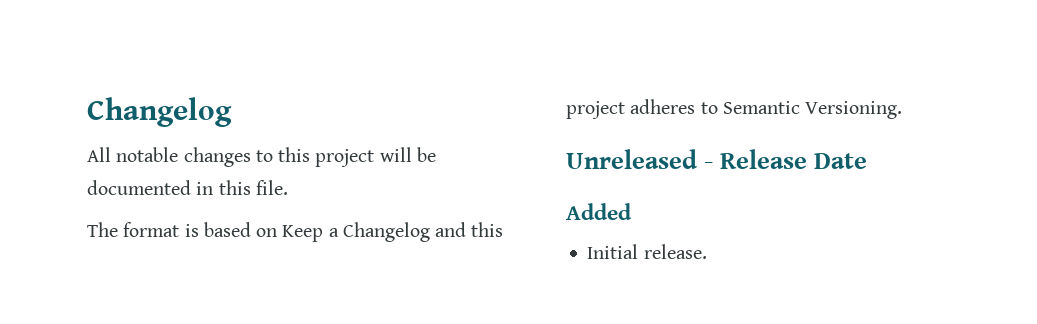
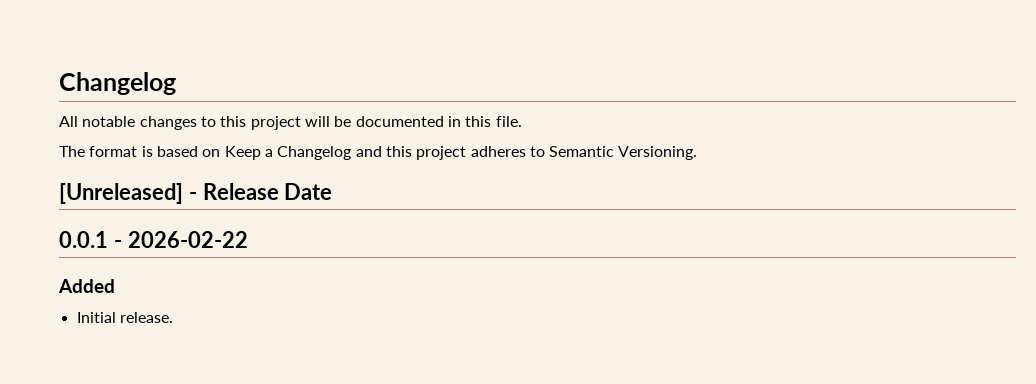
[566,149,697,169] Unreleased -> [59,183,183,204] [Unreleased]
(868, 161) none -> [59,231,248,248] // 0.0.1 - 2026-02-22

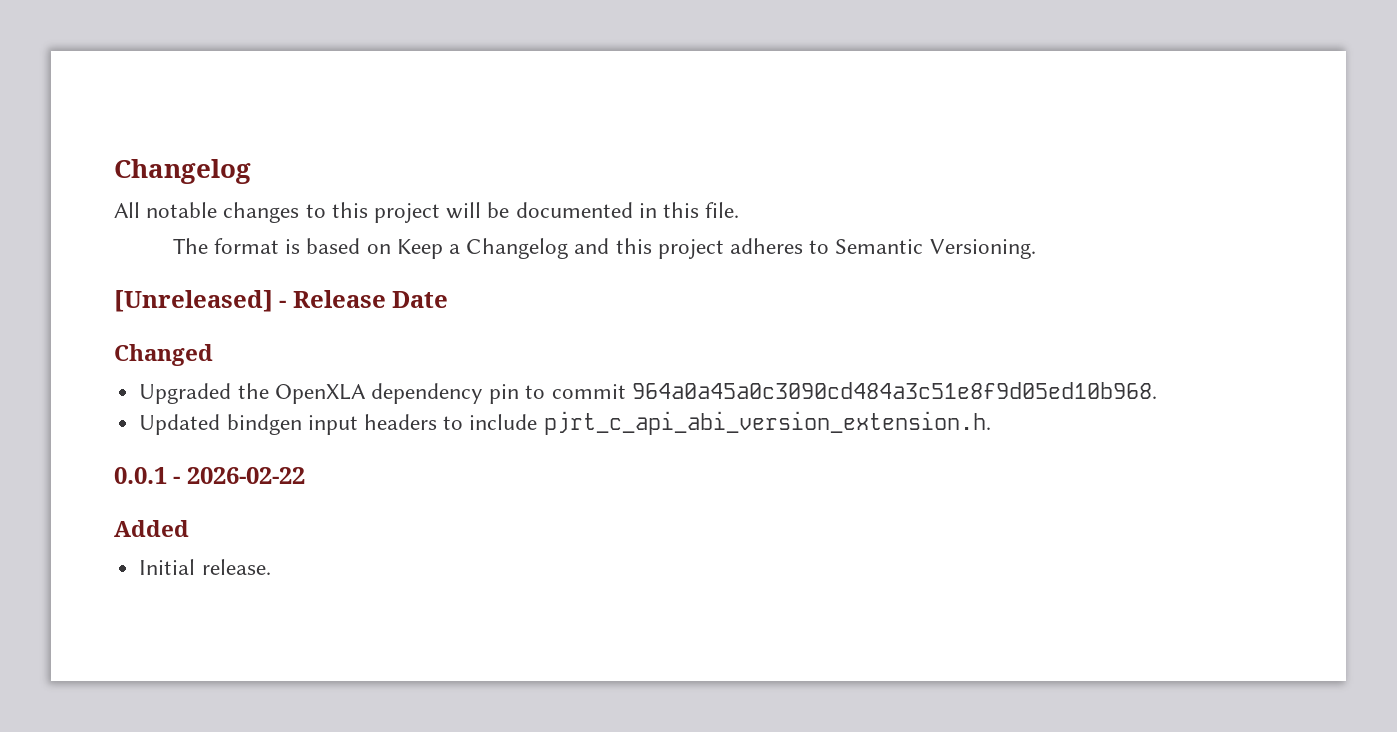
(333, 191) none -> [114,344,213,366] [139,382,1157,404] [139,411,991,435] // Changed // Upgraded the OpenXLA dependency pin to commit 964a0a45a0c3090cd484a3c51e8f9d05ed10b968. // Updated bindgen input headers to include pjrt_c_api_abi_version_extension.h.

